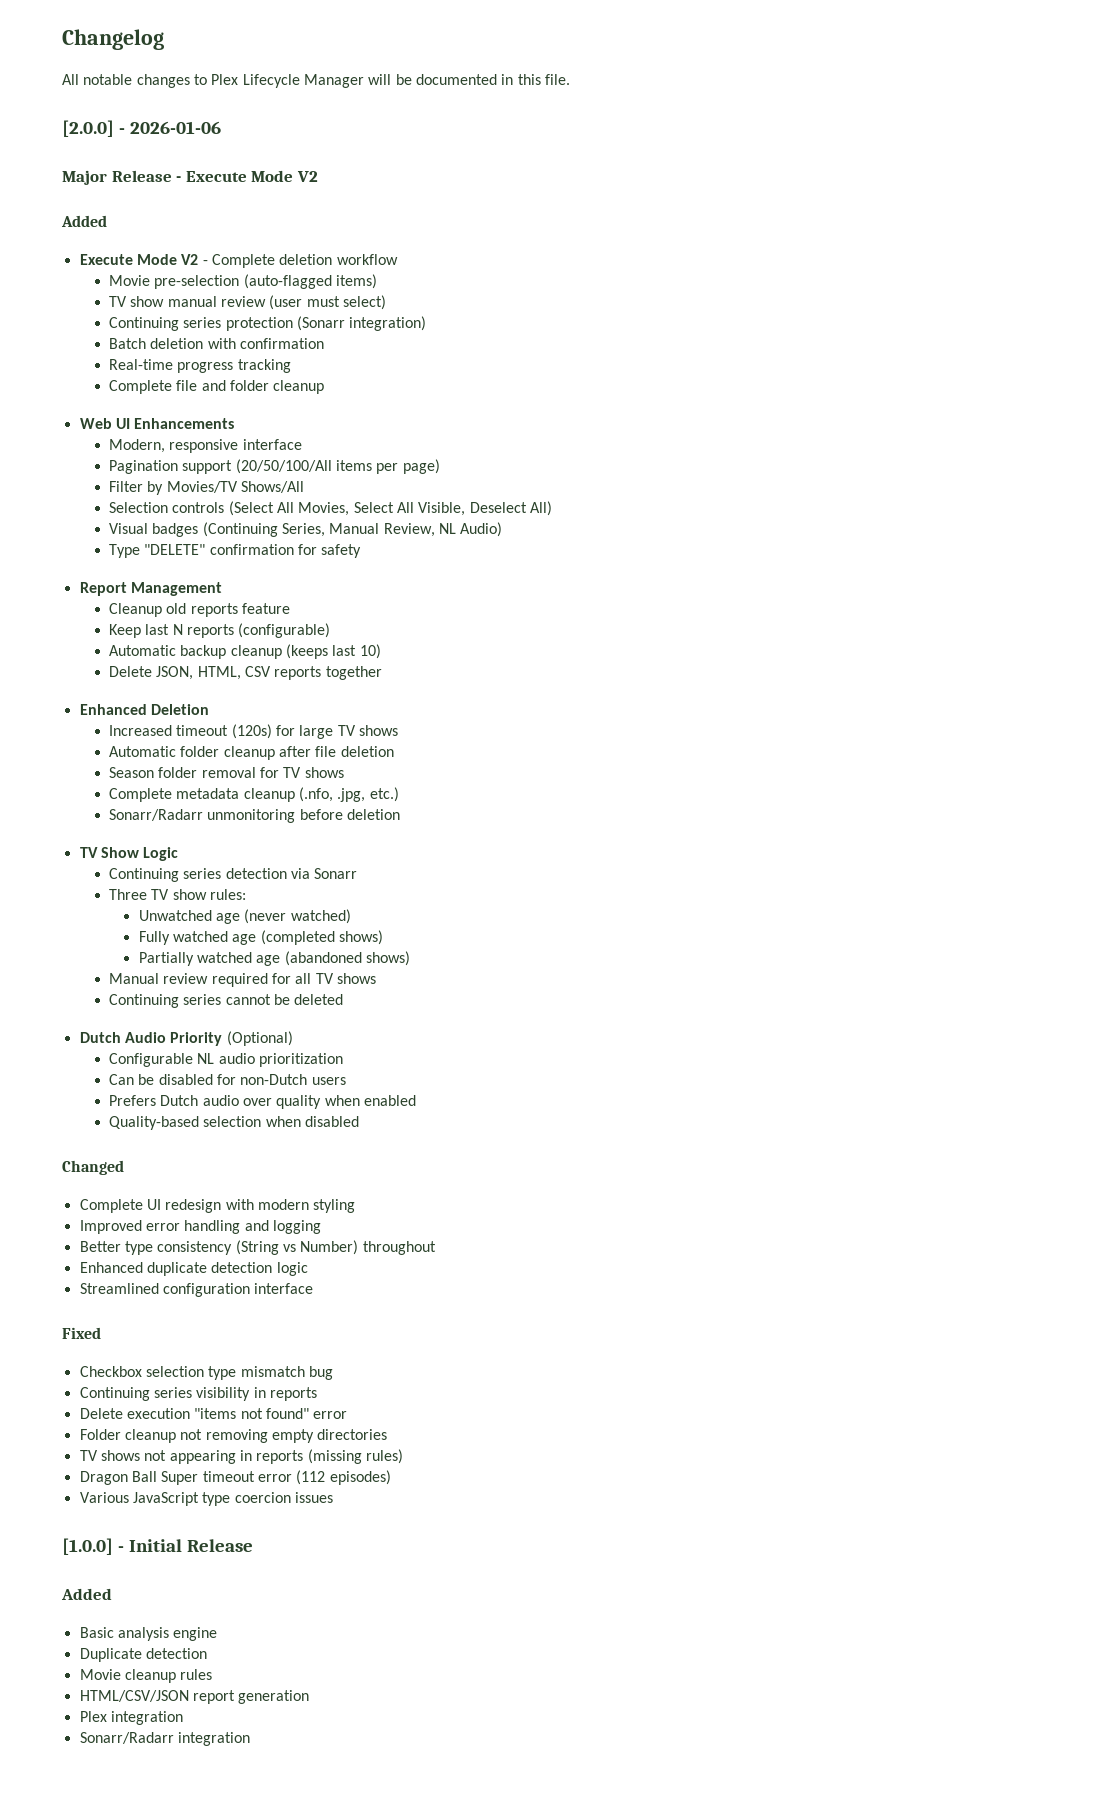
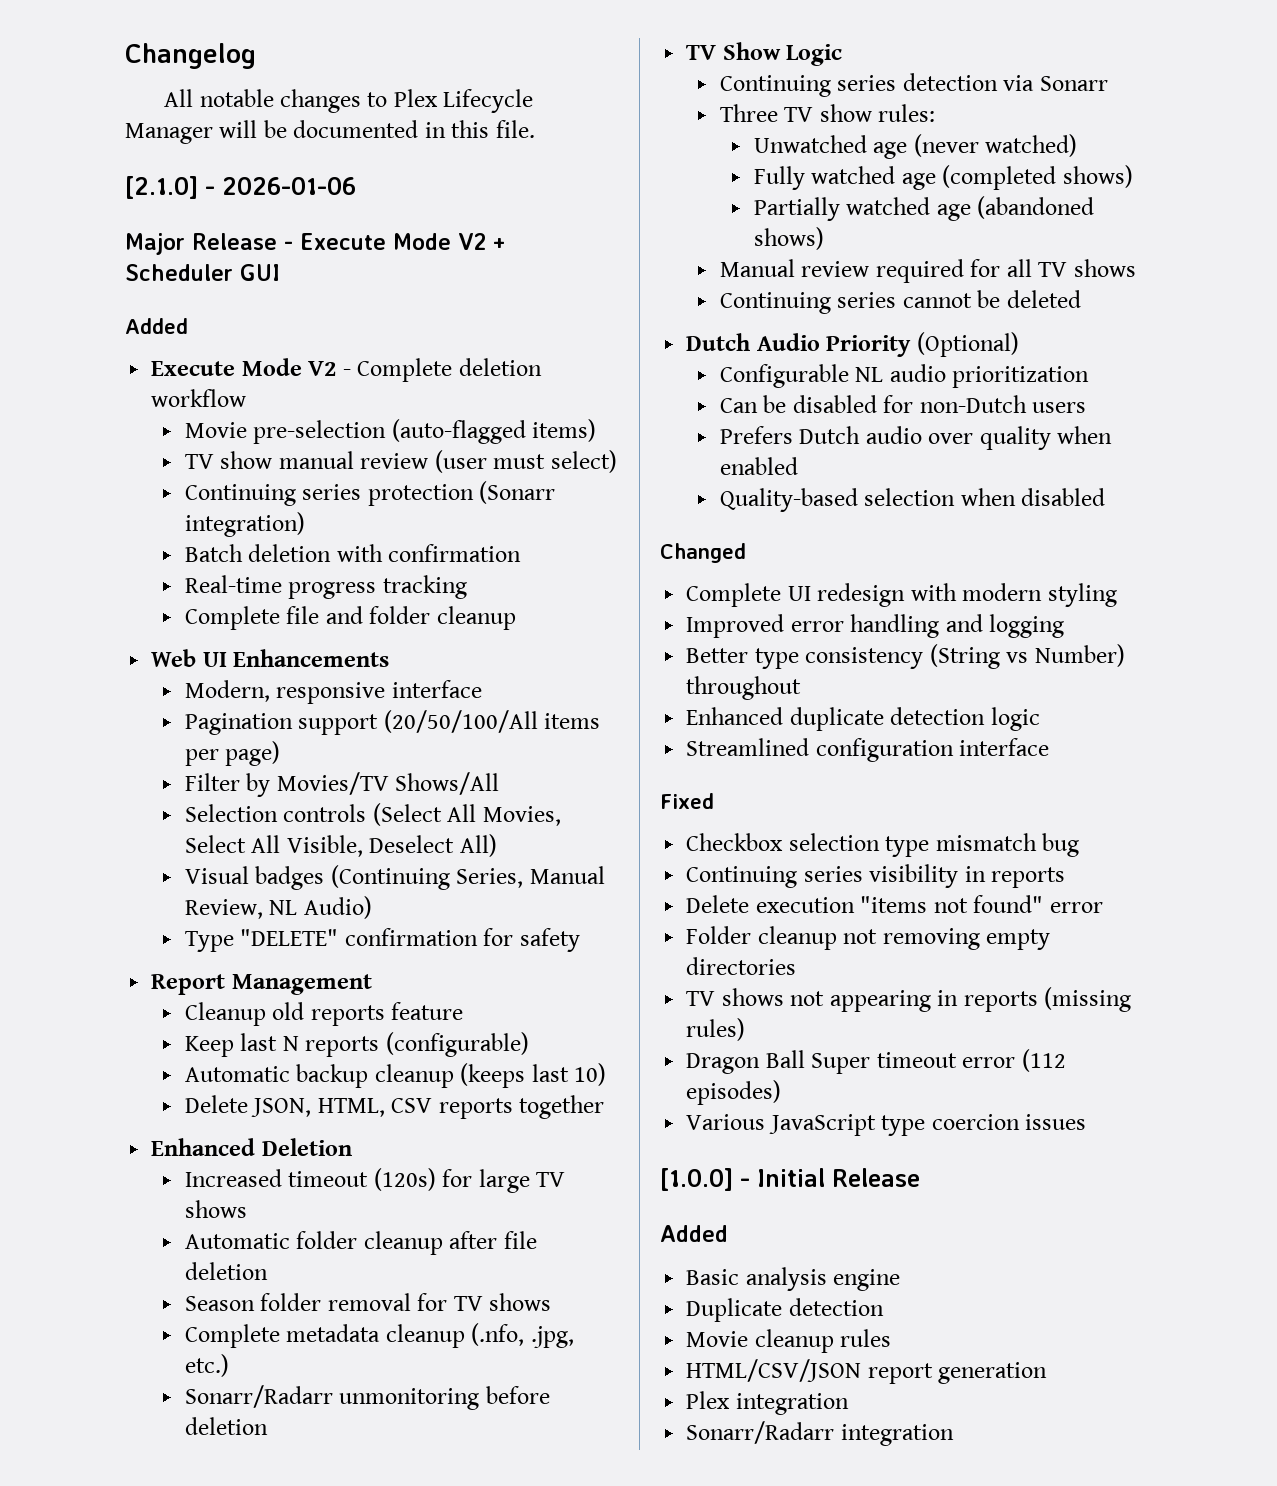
[62,120,114,137] [2.0.0] -> [125,176,198,199] [2.1.0]
(318, 176) none -> [493,238,505,250] [125,264,280,281] + Scheduler GUI

